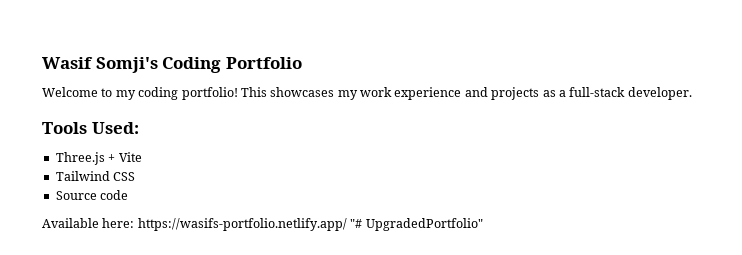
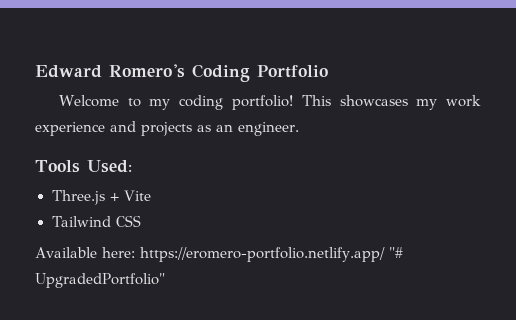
[42,57,158,73] Wasif Somji's -> [35,64,185,78] Edward Romero's
[558,87,692,100] a full-stack developer. -> [216,122,299,136] an engineer.
[55,190,129,200] // Source code -> (142, 221) none
[137,218,347,231] https://wasifs-portfolio.netlify.app/ -> [139,247,385,262] https://eromero-portfolio.netlify.app/

